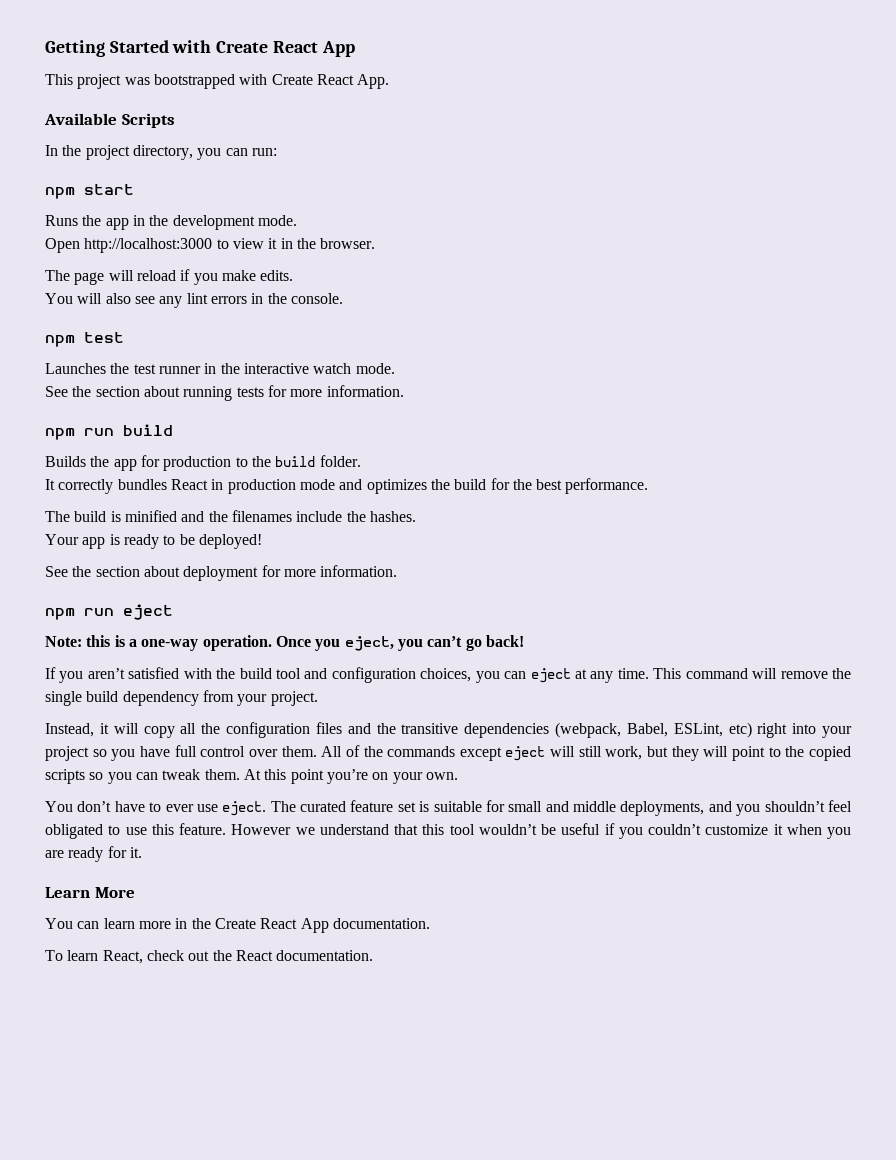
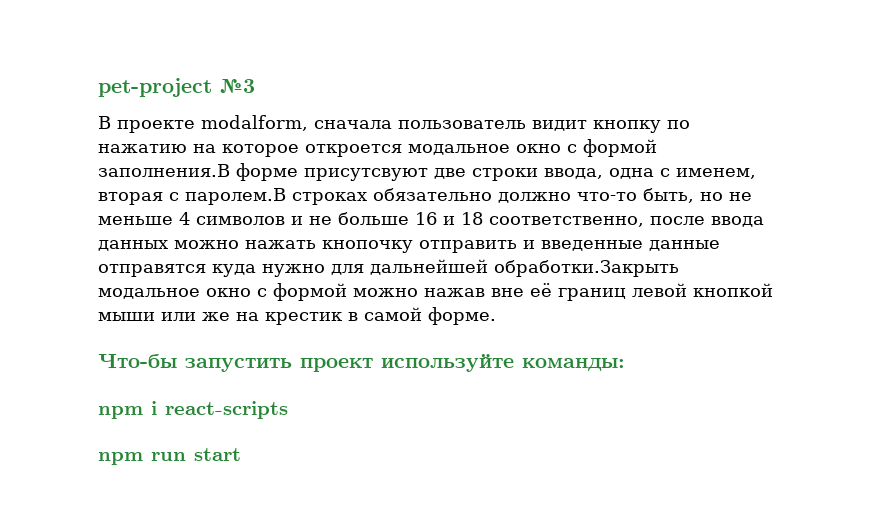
[45,40,355,57] [45,74,390,89] [44,113,175,128] [45,145,277,160] [45,184,134,199] [45,215,297,230] [45,238,376,253] [45,269,294,285] [45,293,343,308] [45,332,124,347] [45,363,395,374] [45,385,404,401] [45,424,173,440] [45,455,361,471] [45,478,649,494] [45,510,416,522] [45,534,262,549] [45,565,398,581] [45,604,173,620] [45,635,524,651] [45,667,852,683] [45,690,318,706] [45,722,853,738] [45,745,852,761] [45,769,458,784] [45,800,853,816] [45,823,851,839] [45,846,142,862] [45,887,135,898] [45,918,430,933] [45,950,374,964] Getting Started with Create React App // This project was bootstrapped with Create React App. // Available Scripts // In the project directory, you can run: // npm start // Runs the app in the development mode. // Open http://localhost:3000 to view it in the browser. // The page will reload if you make edits. // You will also see any lint errors in the console. // npm test // Launches the test runner in the interactive watch mode. // See the section about running tests for more information. // npm run build // Builds the app for production to the build folder. // It correctly bundles React in production mode and optimizes the build for the best performance. // The build is minified and the filenames include the hashes. // Your app is ready to be deployed! // See the section about deployment for more information. // npm run eject // Note: this is a one-way operation. Once you eject, you can’t go back! // If you aren’t satisfied with the build tool and configuration choices, you can eject at any time. This command will remove the single build dependency from your project. // Instead, it will copy all the configuration files and the transitive dependencies (webpack, Babel, ESLint, etc) right into your project so you have full control over them. All of the commands except eject will still work, but they will point to the copied scripts so you can tweak them. At this point you’re on your own. // You don’t have to ever use eject. The curated feature set is suitable for small and middle deployments, and you shouldn’t feel obligated to use this feature. However we understand that this tool wouldn’t be useful if you couldn’t customize it when you are ready for it. // Learn More // You can learn more in the Create React App documentation. // To learn React, check out the React documentation. -> [98,78,255,97] [98,115,690,133] [98,139,657,157] [98,163,756,181] [98,188,752,205] [98,212,764,227] [98,240,720,253] [98,259,679,277] [98,283,773,301] [98,307,496,325] [98,353,625,372] [98,401,288,419] [98,448,241,465] pet-project №3 // В проекте modalform, сначала пользователь видит кнопку по нажатию на которое откроется модальное окно с формой заполнения.В форме присутсвуют две строки ввода, одна с именем, вторая с паролем.В строках обязательно должно что-то быть, но не меньше 4 символов и не больше 16 и 18 соответственно, после ввода данных можно нажать кнопочку отправить и введенные данные отправятся куда нужно для дальнейшей обработки.Закрыть модальное окно с формой можно нажав вне её границ левой кнопкой мыши или же на крестик в самой форме. // Что-бы запустить проект используйте команды: // npm i react-scripts // npm run start

